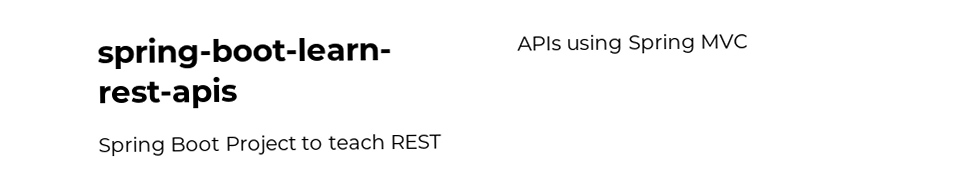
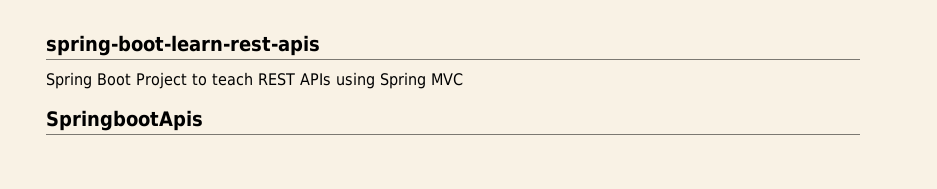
(749, 41) none -> [46,110,203,131] // SpringbootApis

